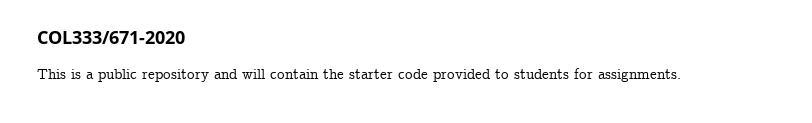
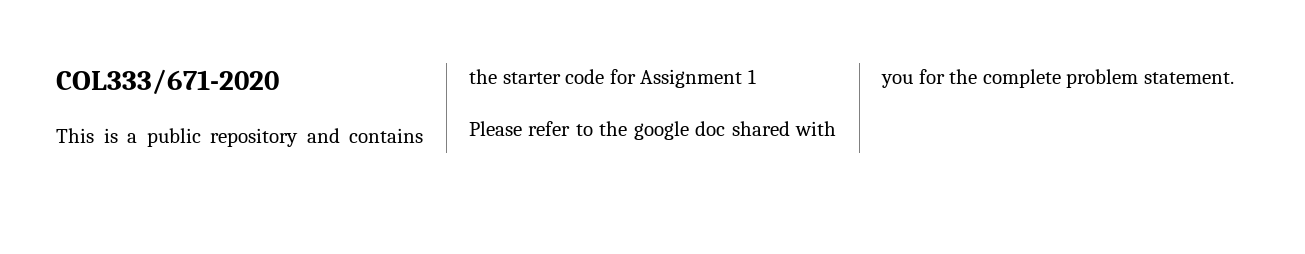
[242,69,319,79] will contain -> [349,128,423,143] contains
[433,68,681,82] provided to students for assignments. -> [609,69,756,88] [469,121,836,140] [881,69,1234,88] for Assignment 1 // Please refer to the google doc shared with you for the complete problem statement.

